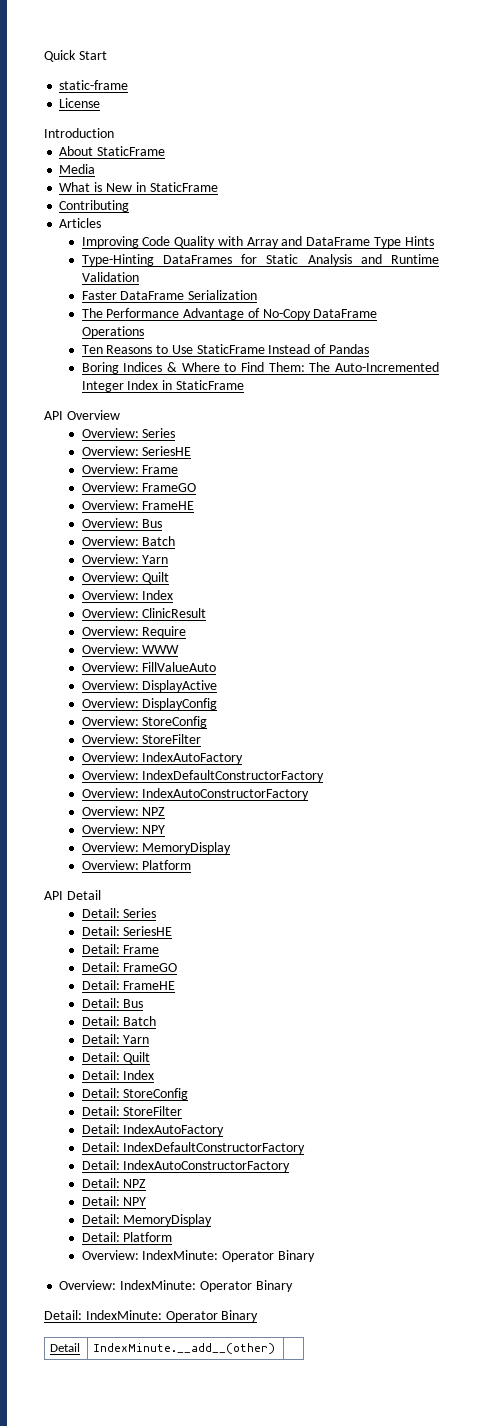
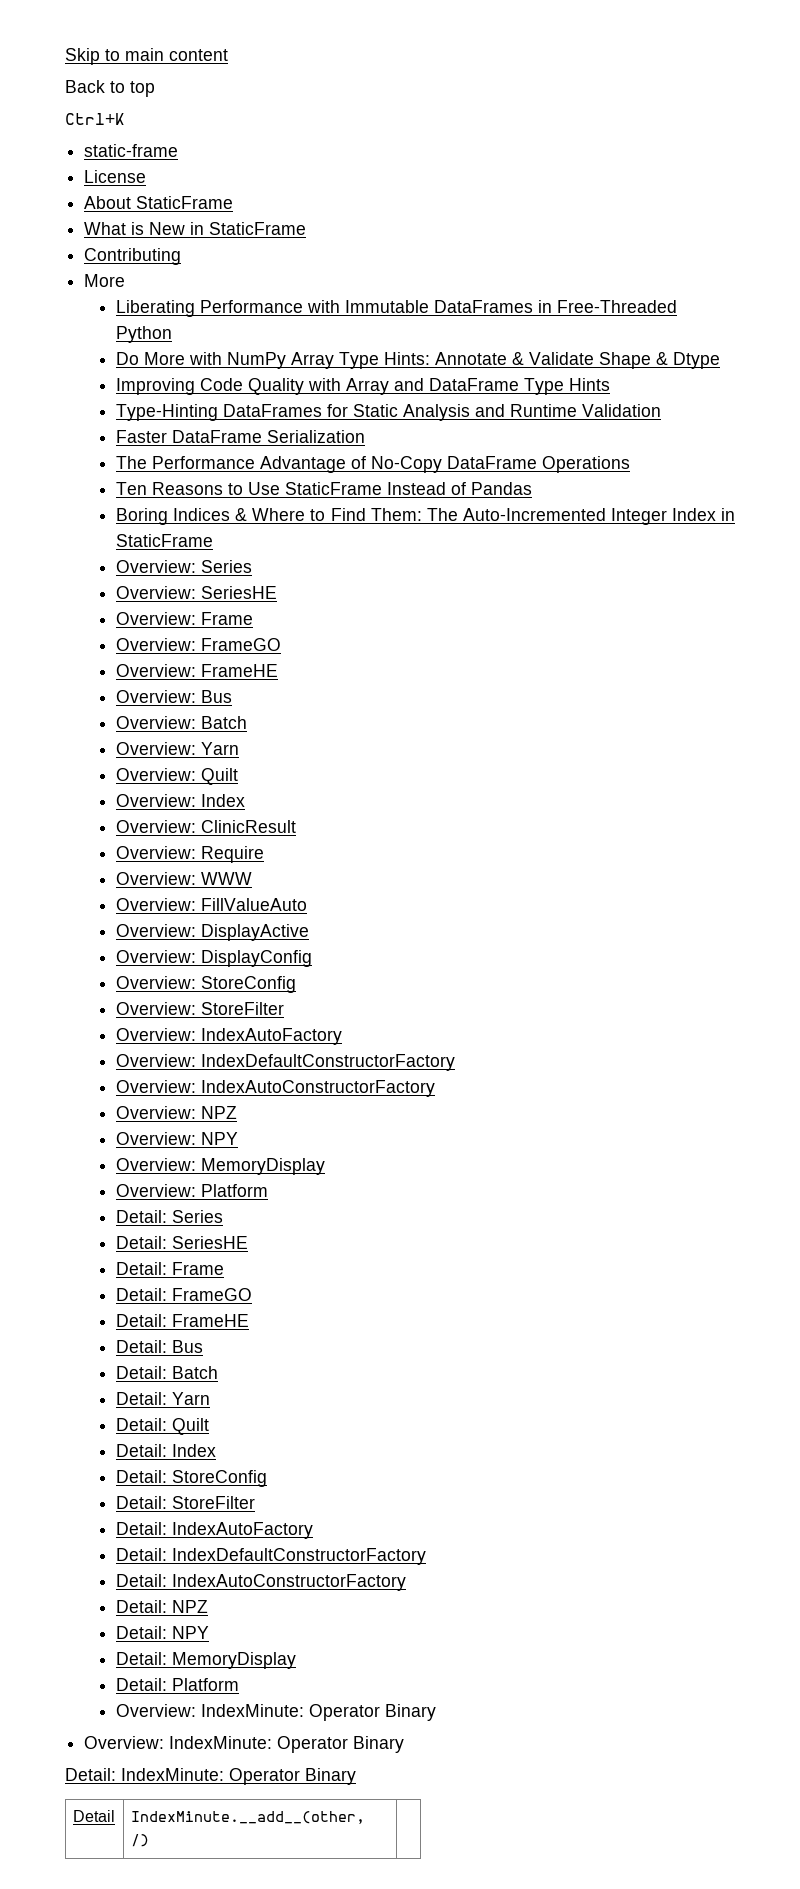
[44,50,107,62] Quick Start -> [65,48,228,65] [65,80,155,97] [65,113,125,125] Skip to main content // Back to top // Ctrl+K
[44,128,114,138] // Introduction -> (147, 176) none
[59,164,96,174] // Media -> (234, 202) none
[59,218,102,228] Articles -> [84,274,126,287] [116,300,678,317] [116,326,173,343] [116,352,721,369] More // Liberating Performance with Immutable DataFrames in Free-Threaded Python // Do More with NumPy Array Type Hints: Annotate & Validate Shape & Dtype
[44,410,120,420] // API Overview -> (214, 540) none
[44,890,101,900] // API Detail -> (269, 1190) none
[93,1343,276,1354] IndexMinute.__add__(other) -> [130,1811,365,1824] [130,1834,149,1847] IndexMinute.__add__(other, /)

